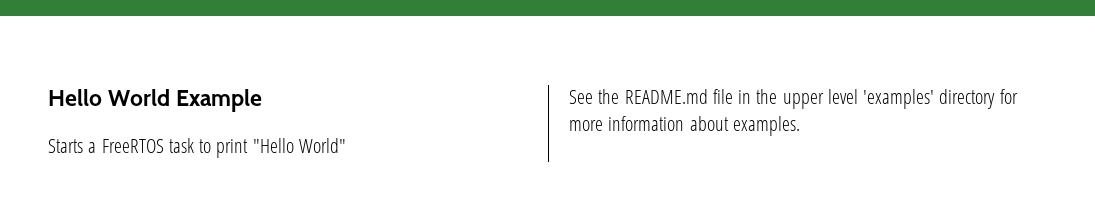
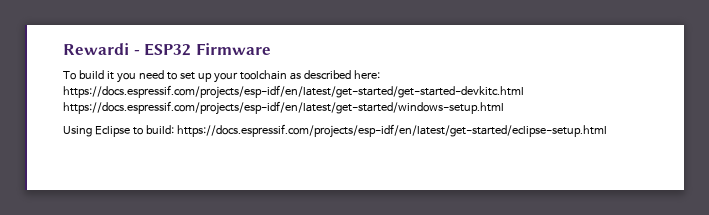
[48,89,263,112] [48,138,346,158] [569,89,1018,109] [569,116,800,136] Hello World Example // Starts a FreeRTOS task to print "Hello World" // See the README.md file in the upper level 'examples' directory for more information about examples. -> [63,43,271,56] [63,70,380,83] [63,85,524,99] [63,101,504,115] [63,124,607,138] Rewardi - ESP32 Firmware // To build it you need to set up your toolchain as described here: https://docs.espressif.com/projects/esp-idf/en/latest/get-started/get-started-devkitc.html https://docs.espressif.com/projects/esp-idf/en/latest/get-started/windows-setup.html // Using Eclipse to build: https://docs.espressif.com/projects/esp-idf/en/latest/get-started/eclipse-setup.html

